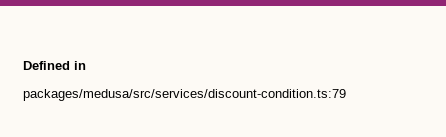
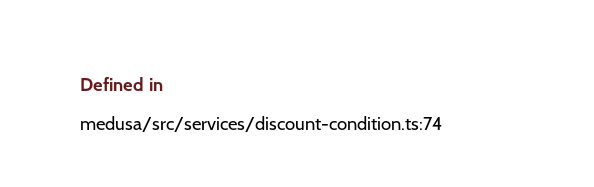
[23,89,346,101] packages/medusa/src/services/discount-condition.ts:79 -> [80,116,442,132] medusa/src/services/discount-condition.ts:74

